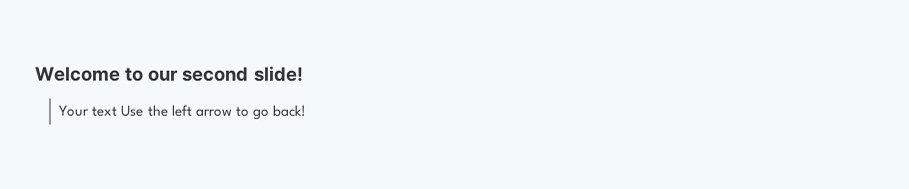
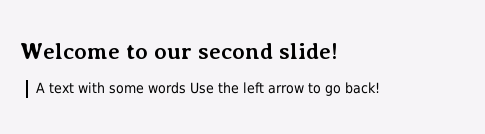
[58,105,118,117] Your text -> [35,82,186,94] A text with some words

